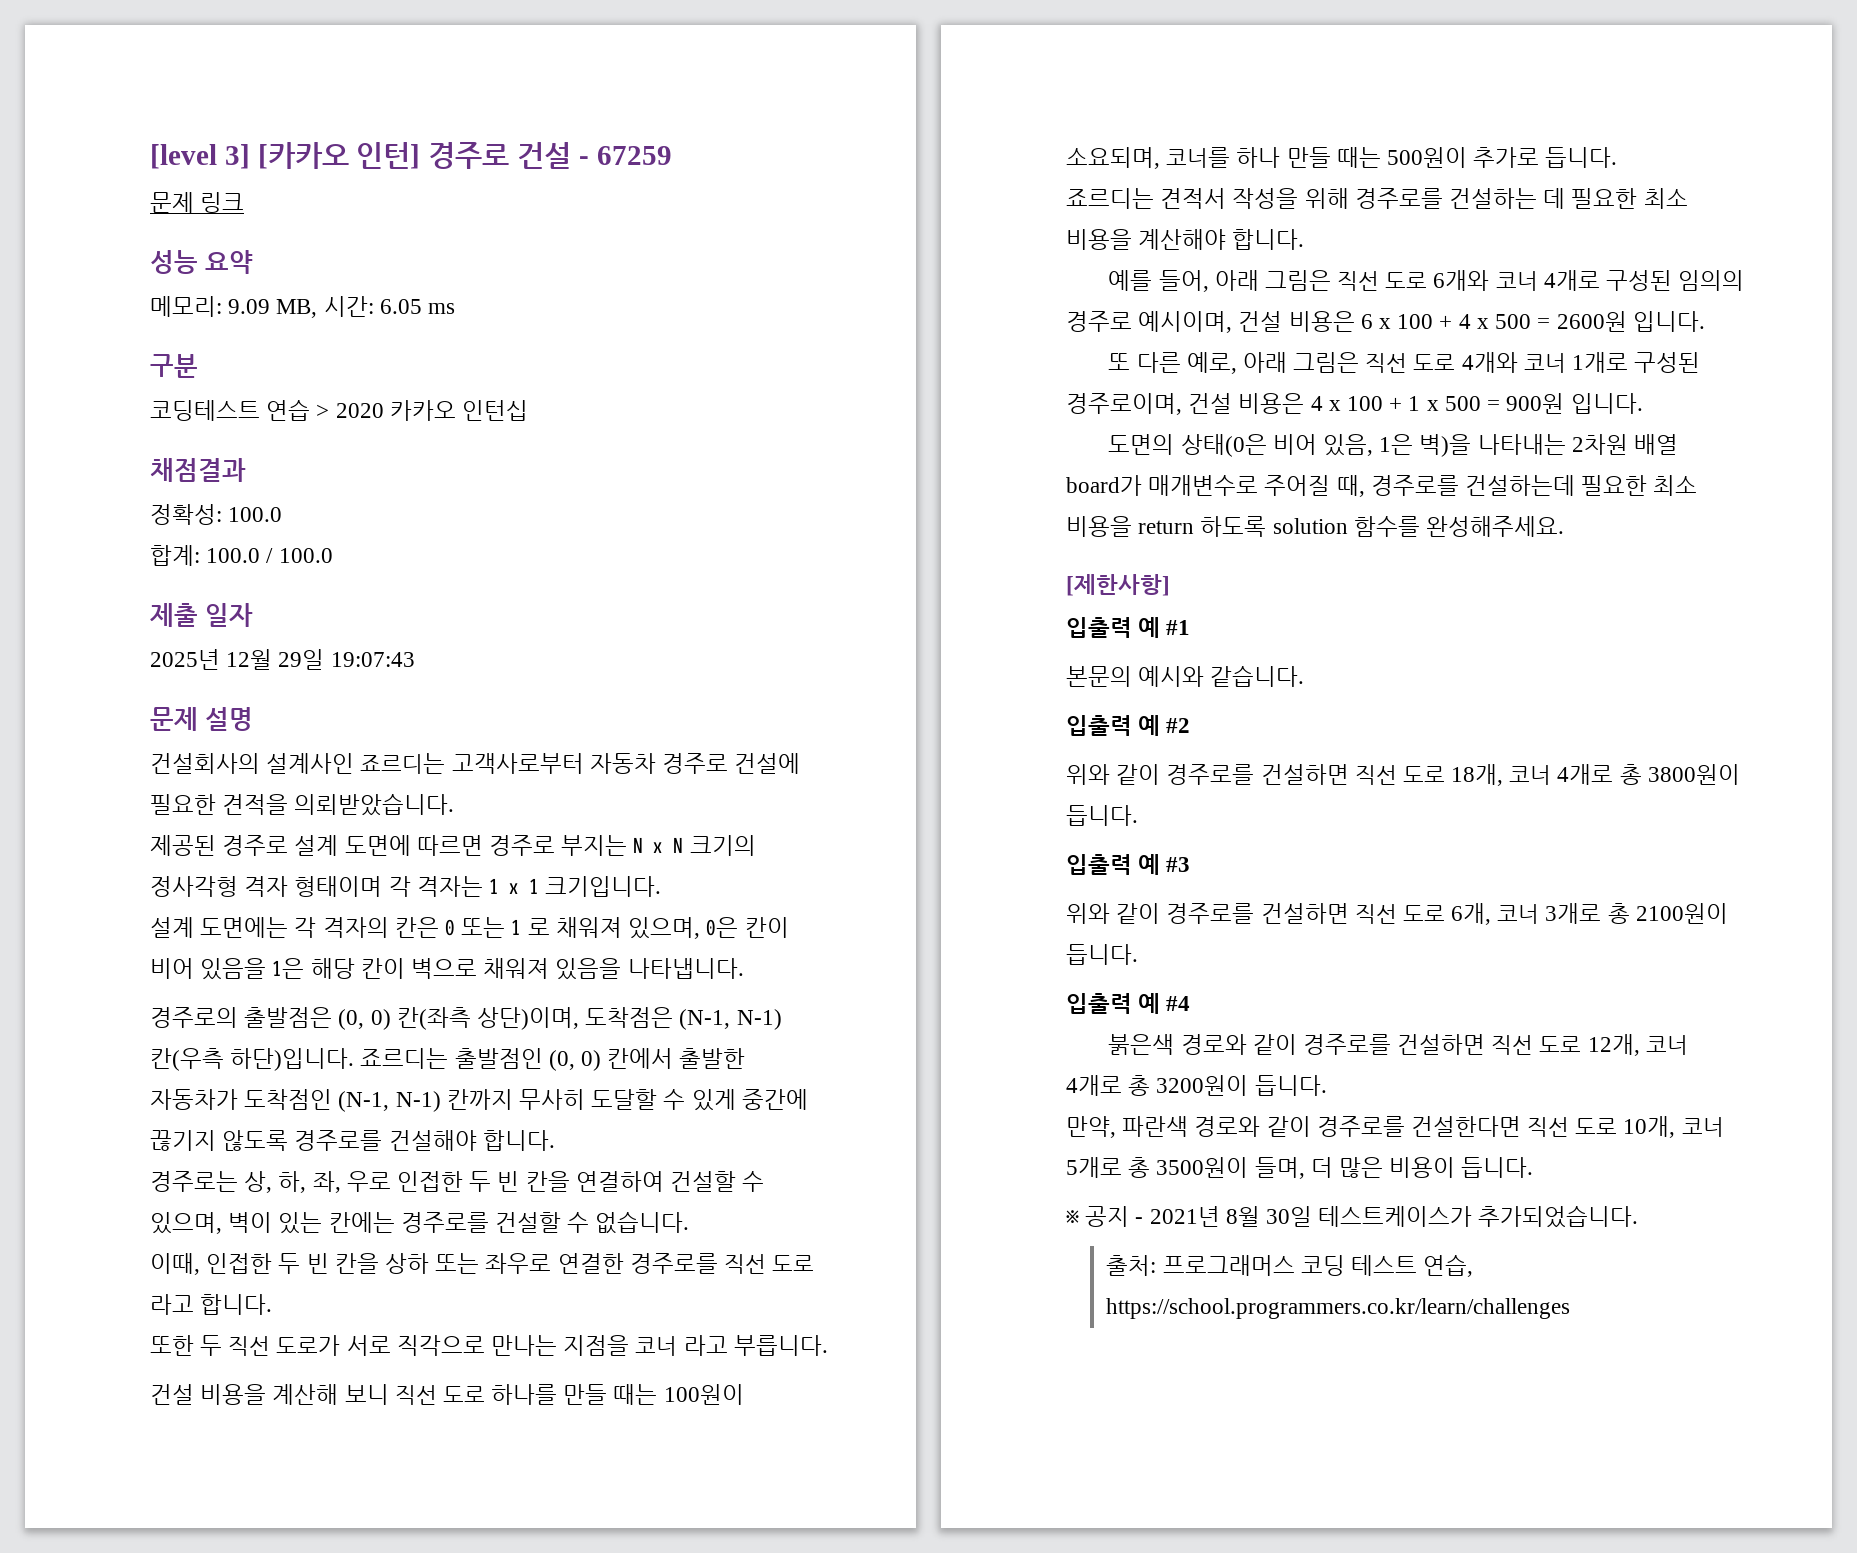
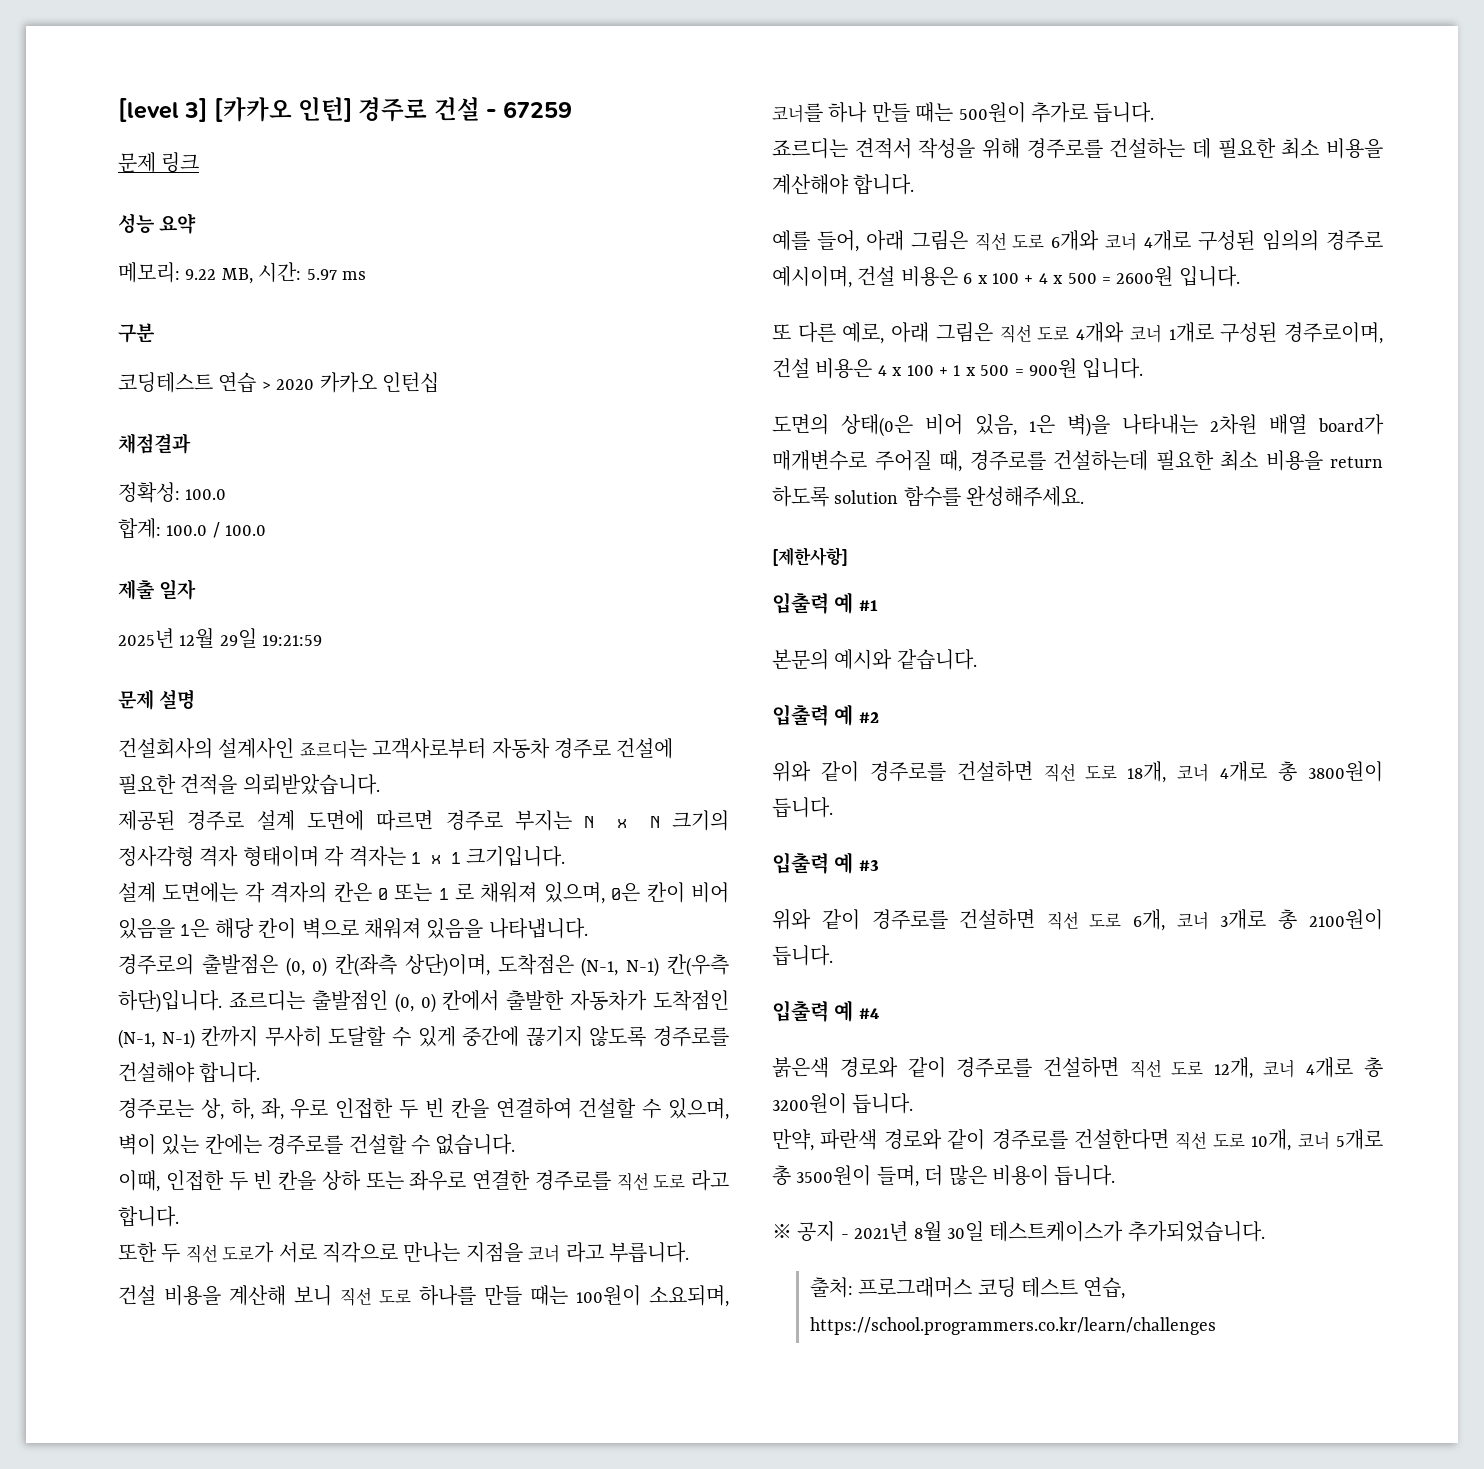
[228,299,271,314] 9.09 -> [185,269,217,280] 9.22
[379,299,422,314] 6.05 -> [306,269,337,280] 5.97
[330,652,415,667] 19:07:43 -> [262,635,323,646] 19:21:59

